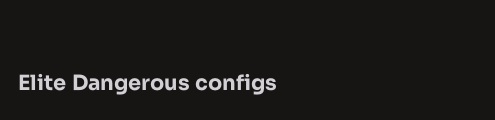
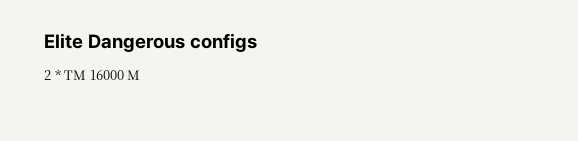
(278, 84) none -> [44,69,141,80] // 2 * TM 16000 M

